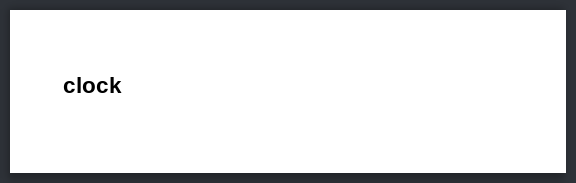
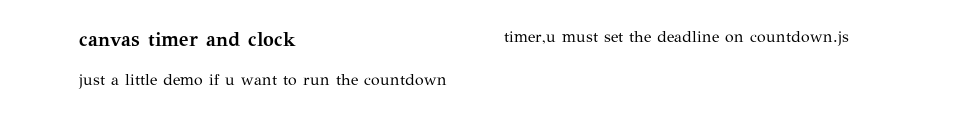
[63,77,122,93] clock -> [79,32,296,47] [78,74,447,89] [504,31,849,46] canvas timer and clock // just a little demo if u want to run the countdown timer,u must set the deadline on countdown.js

